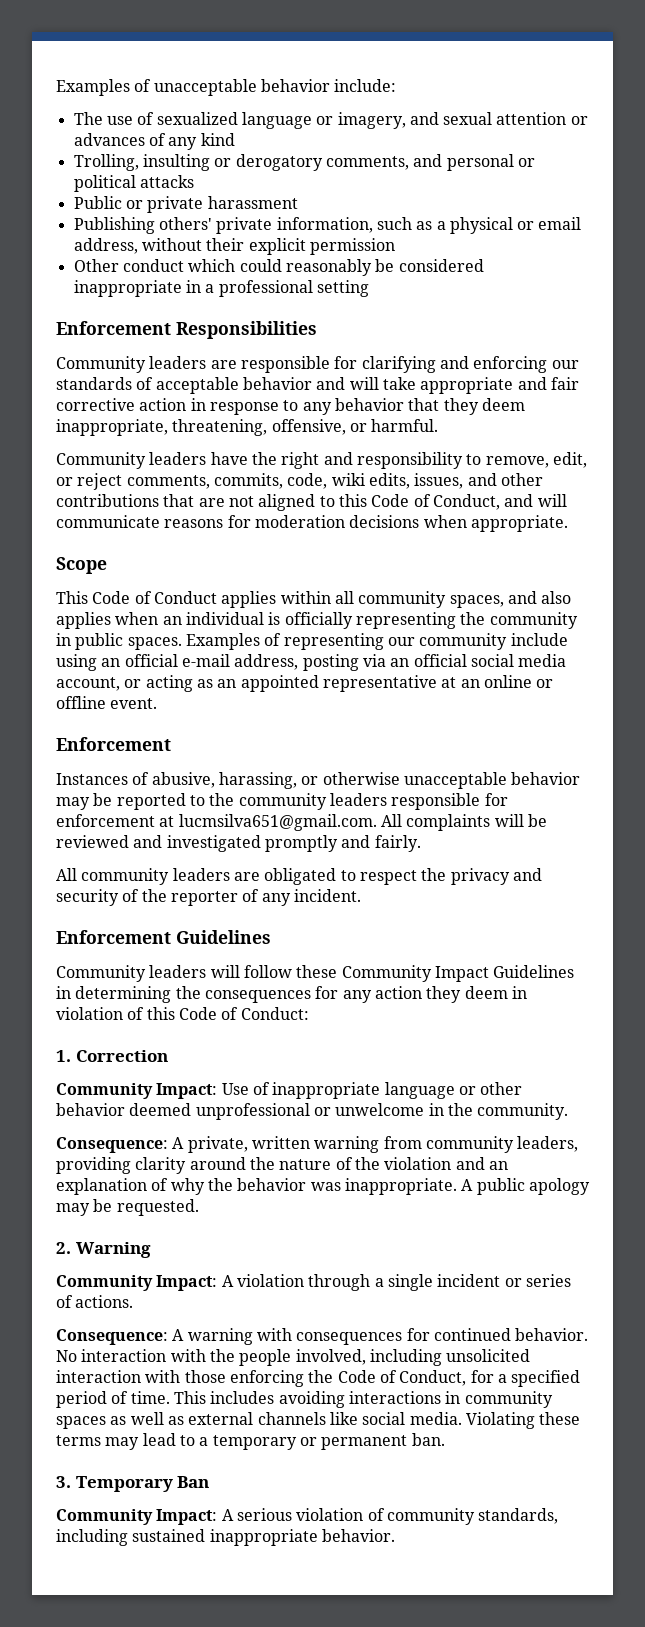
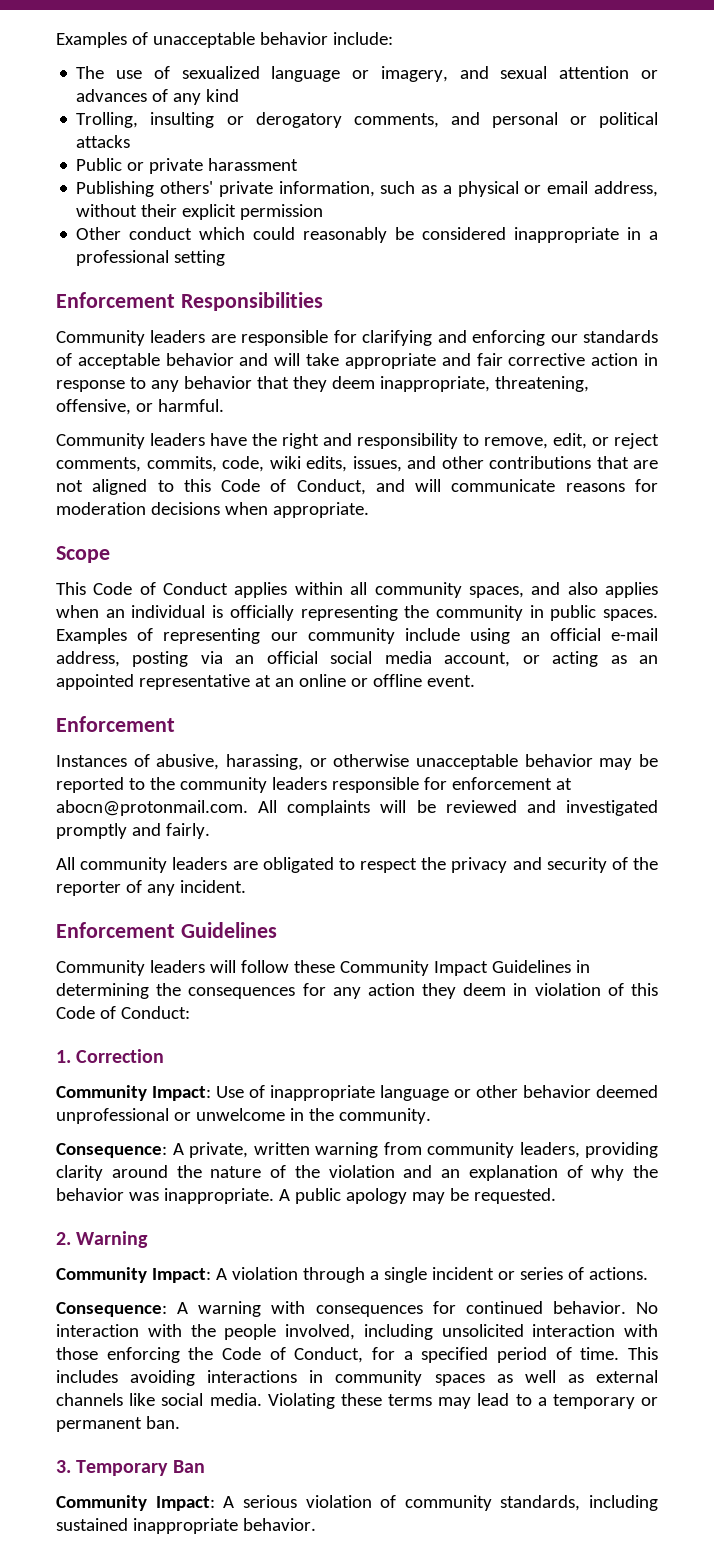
[178,814,377,831] lucmsilva651@gmail.com. -> [56,800,248,816] abocn@protonmail.com.

